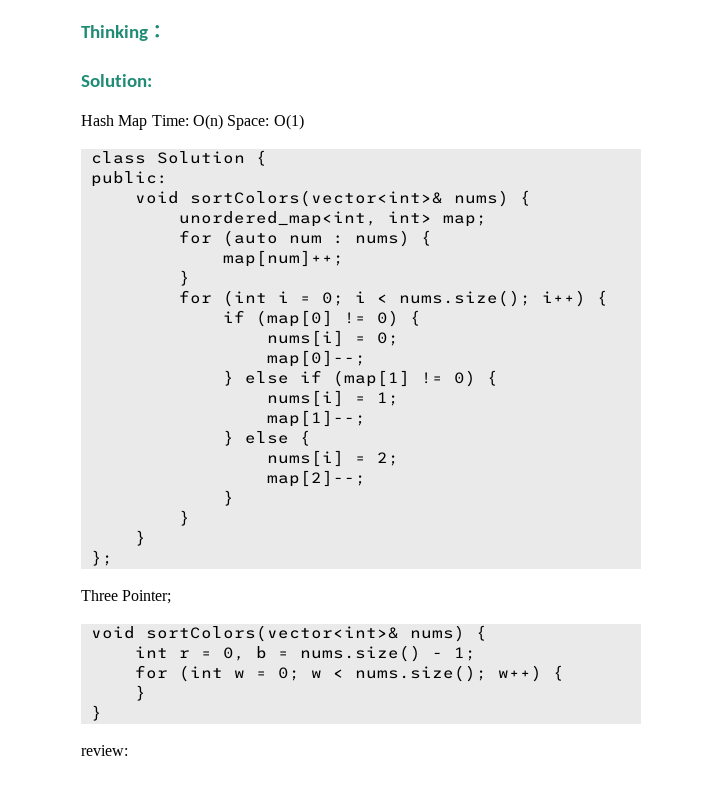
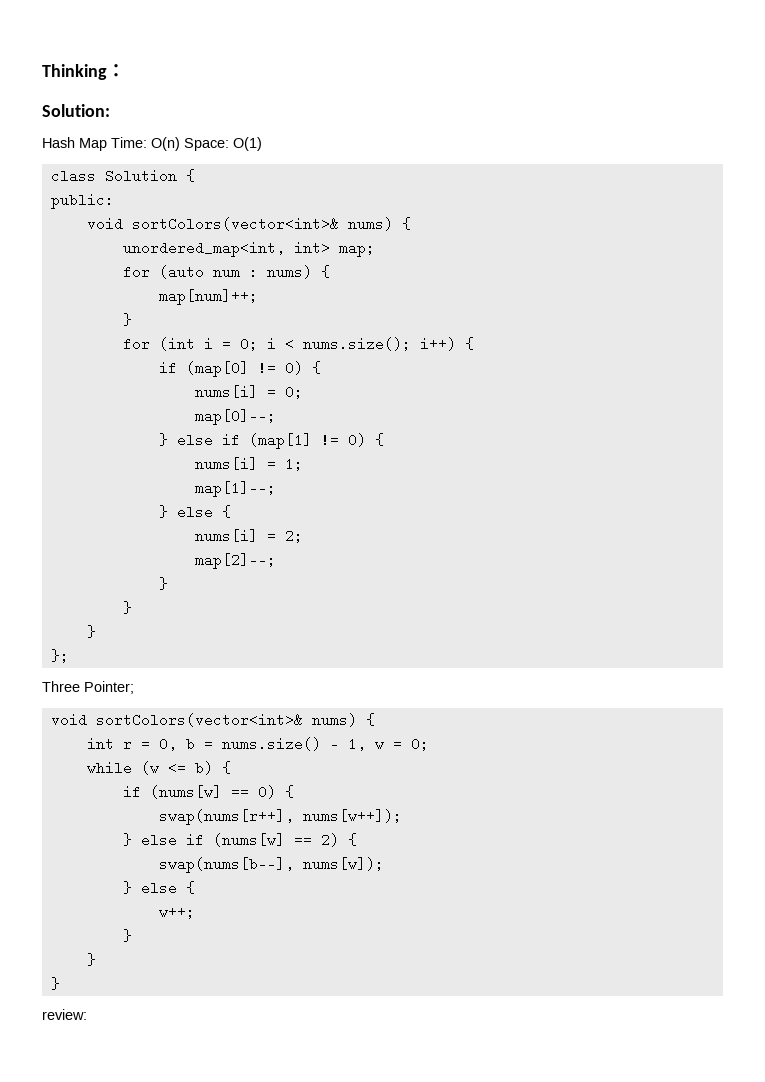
[453,647,476,661] [134,665,223,682] 1; // for (int -> [347,737,366,751] 1,
[310,665,564,682] w < nums.size(); w++) { -> [86,761,231,775] [122,785,294,799] [158,809,402,825] [122,833,357,847] [158,857,384,873] [122,881,195,895] [158,905,195,919] [122,929,132,942] // while (w <= b) { // if (nums[w] == 0) { // swap(nums[r++], nums[w++]); // } else if (nums[w] == 2) { // swap(nums[b--], nums[w]); // } else { // w++; // }

